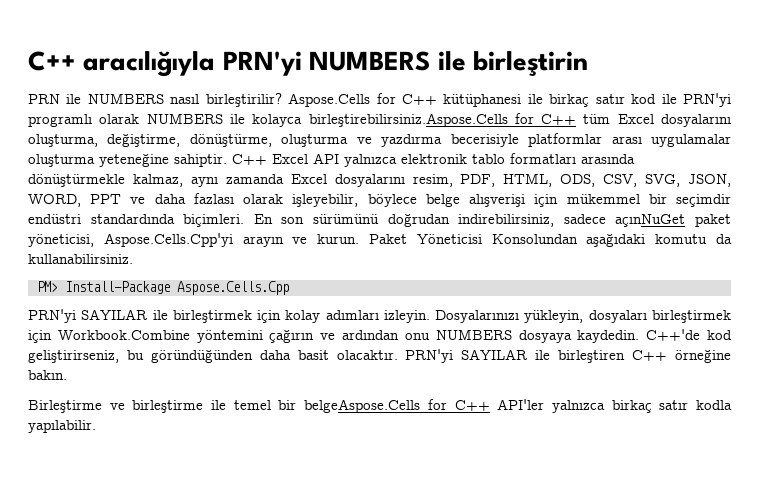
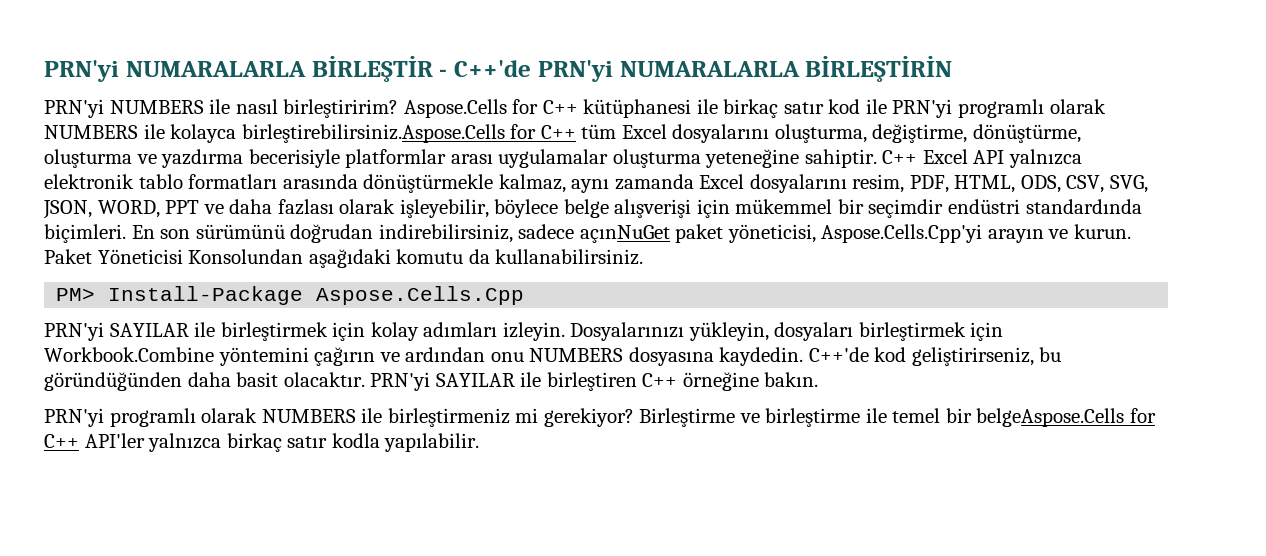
[28,51,589,77] [28,93,282,107] C++ aracılığıyla PRN'yi NUMBERS ile birleştirin // PRN ile NUMBERS nasıl birleştirilir? -> [44,56,953,82] [44,99,399,118] PRN'yi NUMARALARLA BİRLEŞTİR - C++'de PRN'yi NUMARALARLA BİRLEŞTİRİN // PRN'yi NUMBERS ile nasıl birleştiririm?
[518,330,572,343] dosyaya -> [628,347,714,366] dosyasına
(67, 375) none -> [44,408,634,427] PRN'yi programlı olarak NUMBERS ile birleştirmeniz mi gerekiyor?

